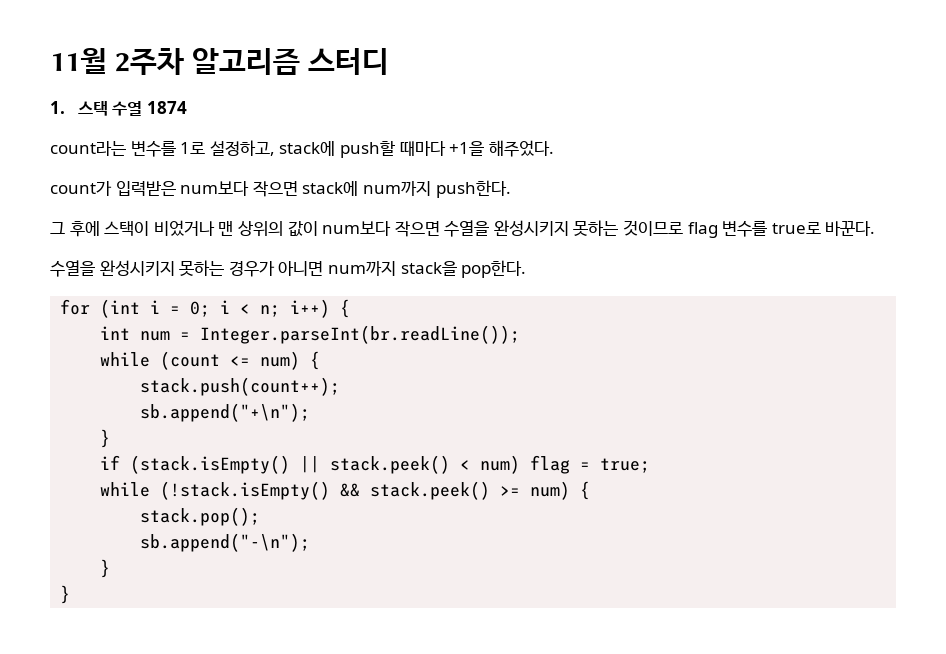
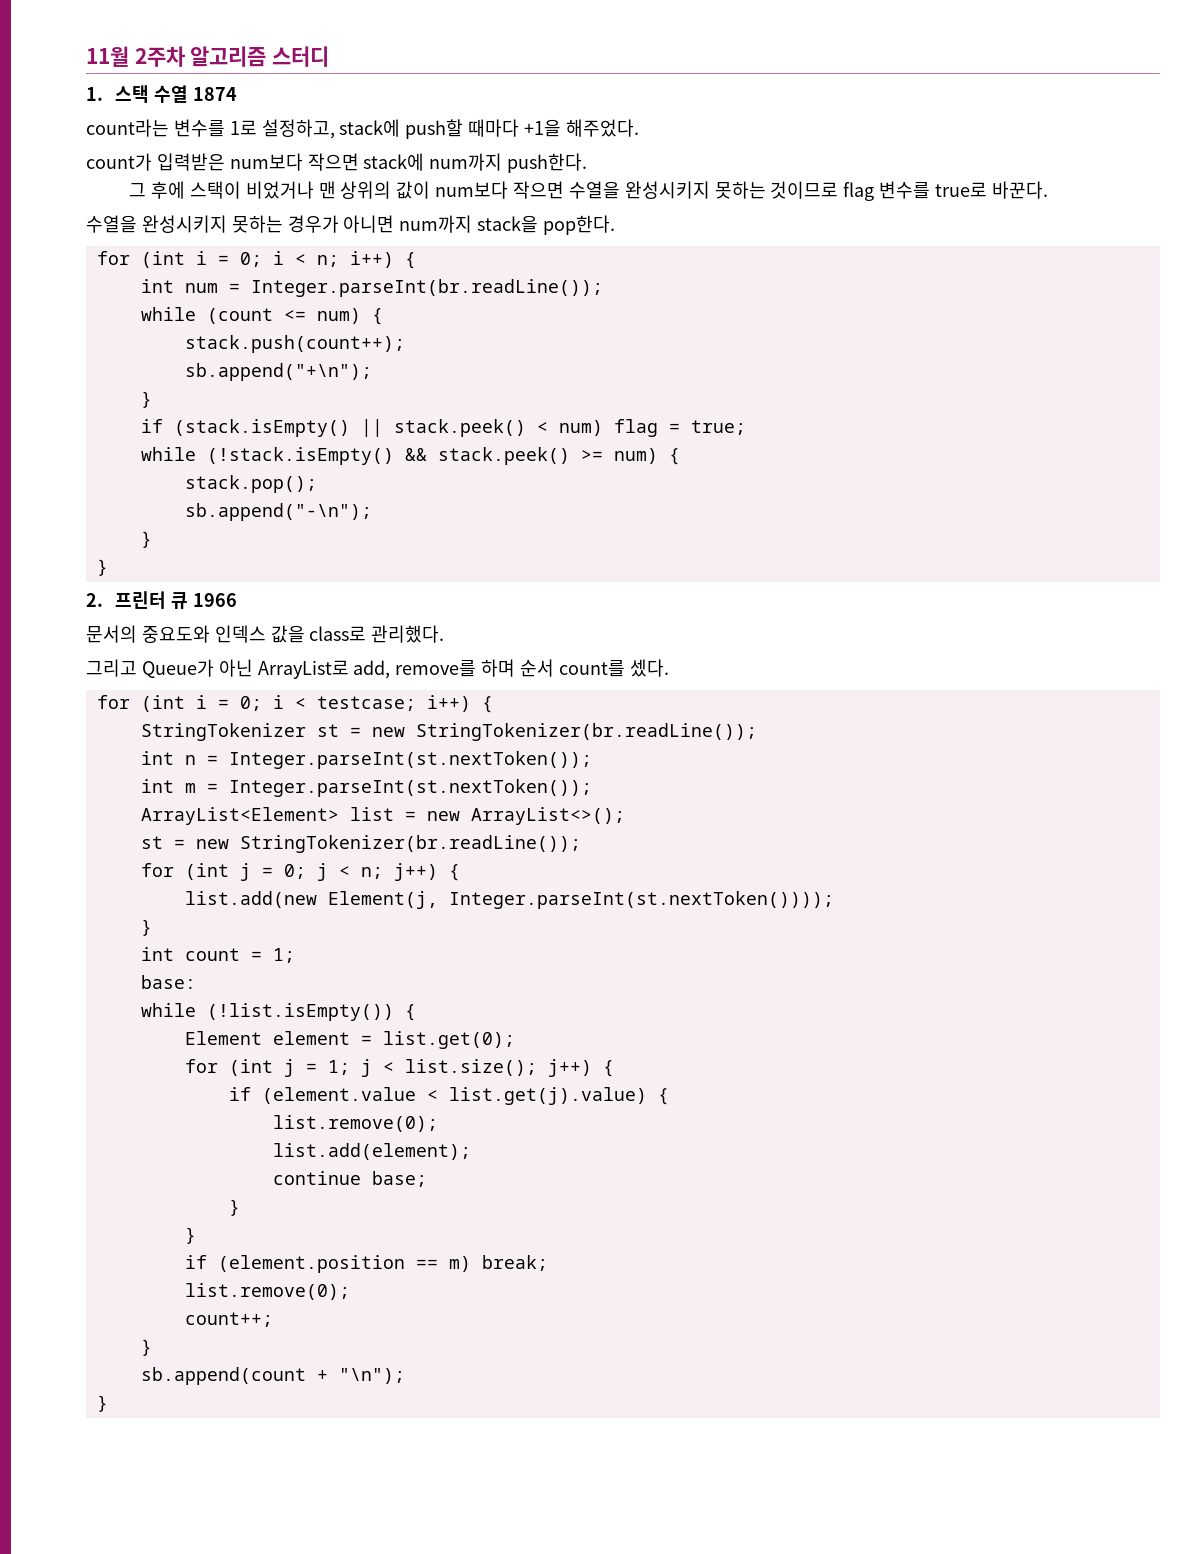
(71, 594) none -> [86,591,238,609] [86,625,445,643] [86,659,669,679] [96,695,493,713] [140,723,757,741] [140,751,592,769] [140,779,592,797] [140,807,625,825] [140,835,581,853] [140,863,460,881] [184,891,834,909] [140,919,152,936] [140,947,295,963] [140,975,196,989] [140,1003,416,1021] [184,1031,515,1049] [184,1059,614,1077] [228,1087,669,1105] [272,1115,438,1132] [272,1143,471,1160] [272,1171,427,1187] [228,1199,240,1216] [184,1227,196,1244] [184,1255,548,1273] [184,1283,350,1300] [184,1312,273,1327] [140,1339,152,1356] [140,1367,405,1385] [96,1395,108,1412] // 2. 프린터 큐 1966 // 문서의 중요도와 인덱스 값을 class로 관리했다. // 그리고 Queue가 아닌 ArrayList로 add, remove를 하며 순서 count를 셌다. // for (int i = 0; i < testcase; i++) { // StringTokenizer st = new StringTokenizer(br.readLine()); // int n = Integer.parseInt(st.nextToken()); // int m = Integer.parseInt(st.nextToken()); // ArrayList<Element> list = new ArrayList<>(); // st = new StringTokenizer(br.readLine()); // for (int j = 0; j < n; j++) { // list.add(new Element(j, Integer.parseInt(st.nextToken()))); // } // int count = 1; // base: // while (!list.isEmpty()) { // Element element = list.get(0); // for (int j = 1; j < list.size(); j++) { // if (element.value < list.get(j).value) { // list.remove(0); // list.add(element); // continue base; // } // } // if (element.position == m) break; // list.remove(0); // count++; // } // sb.append(count + "\n"); // }

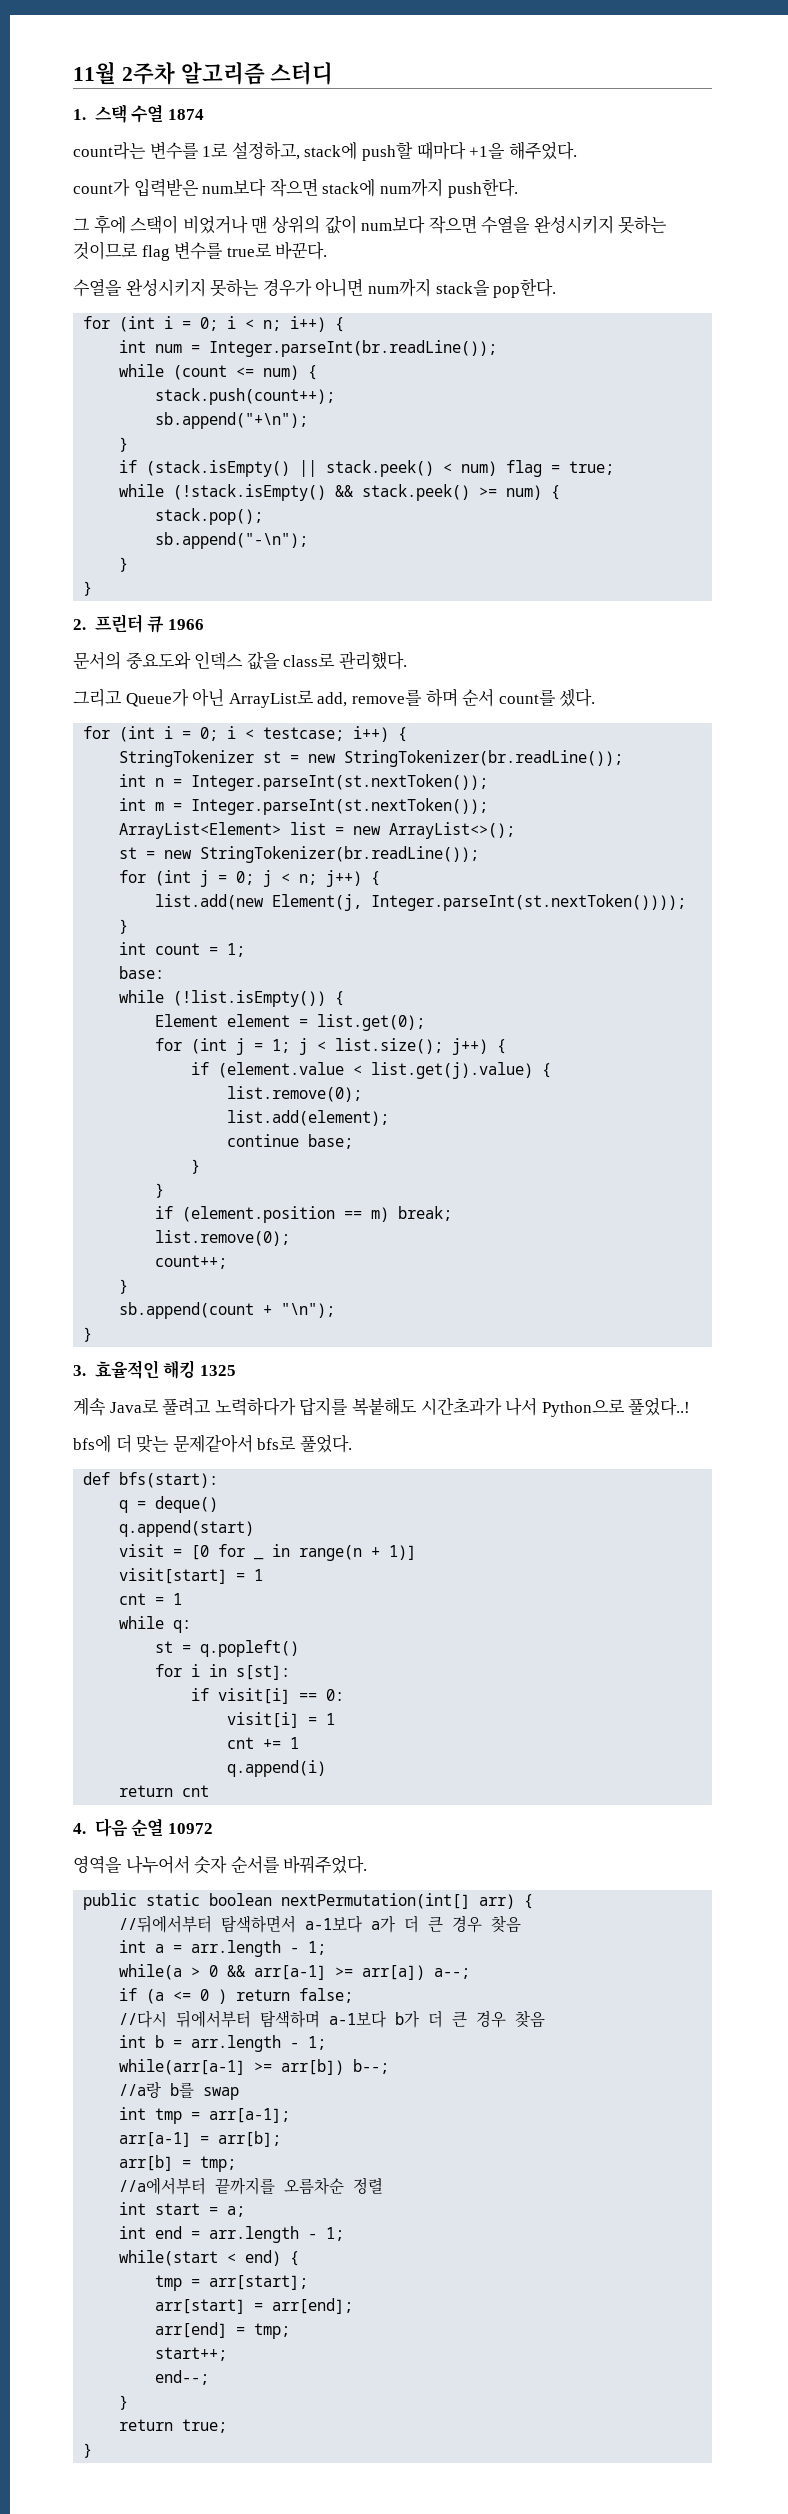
(108, 1403) none -> [73,1360,236,1379] [73,1397,691,1417] [73,1434,352,1453] [83,1472,219,1488] [119,1496,219,1513] [119,1520,255,1537] [119,1544,246,1560] [254,1557,265,1560] [272,1544,417,1561] [119,1568,264,1584] [119,1593,183,1605] [119,1616,192,1633] [155,1640,300,1657] [155,1664,291,1680] [191,1688,345,1704] [227,1712,336,1728] [227,1737,300,1749] [227,1760,327,1777] [119,1785,210,1797] [73,1818,213,1837] [73,1855,368,1874] [83,1893,534,1910] [119,1915,522,1933] [119,1940,327,1957] [119,1964,471,1980] [119,1988,354,2004] [119,2010,546,2028] [119,2035,327,2052] [119,2059,390,2075] [119,2082,240,2100] [119,2107,291,2124] [119,2131,282,2147] [119,2155,237,2172] [119,2177,384,2195] [119,2202,246,2217] [119,2226,345,2243] [119,2250,300,2266] [155,2275,309,2291] [155,2298,354,2314] [155,2322,291,2339] [155,2347,228,2361] [155,2370,210,2385] [119,2395,129,2410] [119,2419,228,2433] [83,2443,93,2458] // 3. 효율적인 해킹 1325 // 계속 Java로 풀려고 노력하다가 답지를 복붙해도 시간초과가 나서 Python으로 풀었다..! // bfs에 더 맞는 문제같아서 bfs로 풀었다. // def bfs(start): // q = deque() // q.append(start) // visit = [0 for _ in range(n + 1)] // visit[start] = 1 // cnt = 1 // while q: // st = q.popleft() // for i in s[st]: // if visit[i] == 0: // visit[i] = 1 // cnt += 1 // q.append(i) // return cnt // 4. 다음 순열 10972 // 영역을 나누어서 숫자 순서를 바꿔주었다. // public static boolean nextPermutation(int[] arr) { // //뒤에서부터 탐색하면서 a-1보다 a가 더 큰 경우 찾음 // int a = arr.length - 1; // while(a > 0 && arr[a-1] >= arr[a]) a--; // if (a <= 0 ) return false; // //다시 뒤에서부터 탐색하며 a-1보다 b가 더 큰 경우 찾음 // int b = arr.length - 1; // while(arr[a-1] >= arr[b]) b--; // //a랑 b를 swap // int tmp = arr[a-1]; // arr[a-1] = arr[b]; // arr[b] = tmp; // //a에서부터 끝까지를 오름차순 정렬 // int start = a; // int end = arr.length - 1; // while(start < end) { // tmp = arr[start]; // arr[start] = arr[end]; // arr[end] = tmp; // start++; // end--; // } // return true; // }

